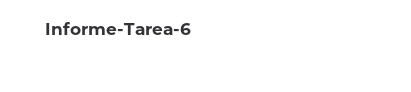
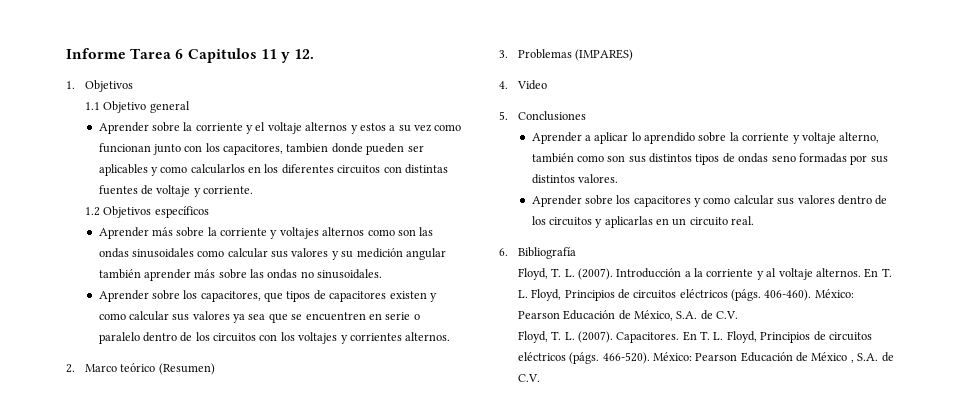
[45,22,191,35] Informe-Tarea-6 -> [66,48,315,63] [66,80,133,92] [84,101,190,113] [98,122,462,134] [98,143,424,155] [98,164,448,176] [98,185,254,197] [84,206,209,218] [98,227,434,239] [98,248,446,260] [98,269,383,281] [98,290,437,302] [98,311,420,323] [98,332,451,344] [66,363,215,375] [499,49,634,61] [499,80,547,90] [499,111,586,121] [531,132,880,144] [531,153,888,165] [531,174,618,184] [531,195,888,207] [531,216,755,228] [499,247,576,259] [517,268,892,280] [517,289,854,301] [517,310,739,321] [517,331,872,343] [517,352,894,364] [517,374,540,382] Informe Tarea 6 Capitulos 11 y 12. // 1. Objetivos // 1.1 Objetivo general // Aprender sobre la corriente y el voltaje alternos y estos a su vez como funcionan junto con los capacitores, tambien donde pueden ser aplicables y como calcularlos en los diferentes circuitos con distintas fuentes de voltaje y corriente. // 1.2 Objetivos específicos // Aprender más sobre la corriente y voltajes alternos como son las ondas sinusoidales como calcular sus valores y su medición angular también aprender más sobre las ondas no sinusoidales. // Aprender sobre los capacitores, que tipos de capacitores existen y como calcular sus valores ya sea que se encuentren en serie o paralelo dentro de los circuitos con los voltajes y corrientes alternos. // 2. Marco teórico (Resumen) // 3. Problemas (IMPARES) // 4. Video // 5. Conclusiones // Aprender a aplicar lo aprendido sobre la corriente y voltaje alterno, también como son sus distintos tipos de ondas seno formadas por sus distintos valores. // Aprender sobre los capacitores y como calcular sus valores dentro de los circuitos y aplicarlas en un circuito real. // 6. Bibliografía // Floyd, T. L. (2007). Introducción a la corriente y al voltaje alternos. En T. L. Floyd, Principios de circuitos eléctricos (págs. 406-460). México: Pearson Educación de México, S.A. de C.V. // Floyd, T. L. (2007). Capacitores. En T. L. Floyd, Principios de circuitos eléctricos (págs. 466-520). México: Pearson Educación de México , S.A. de C.V.

